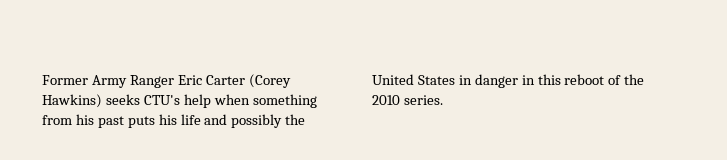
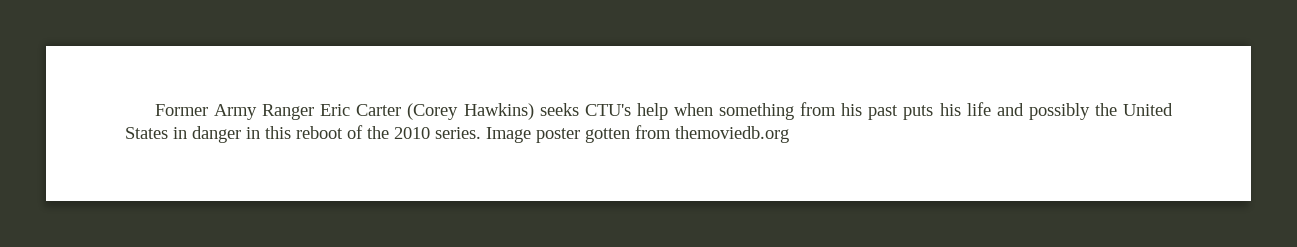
(443, 100) none -> [486,125,789,143] Image poster gotten from themoviedb.org

